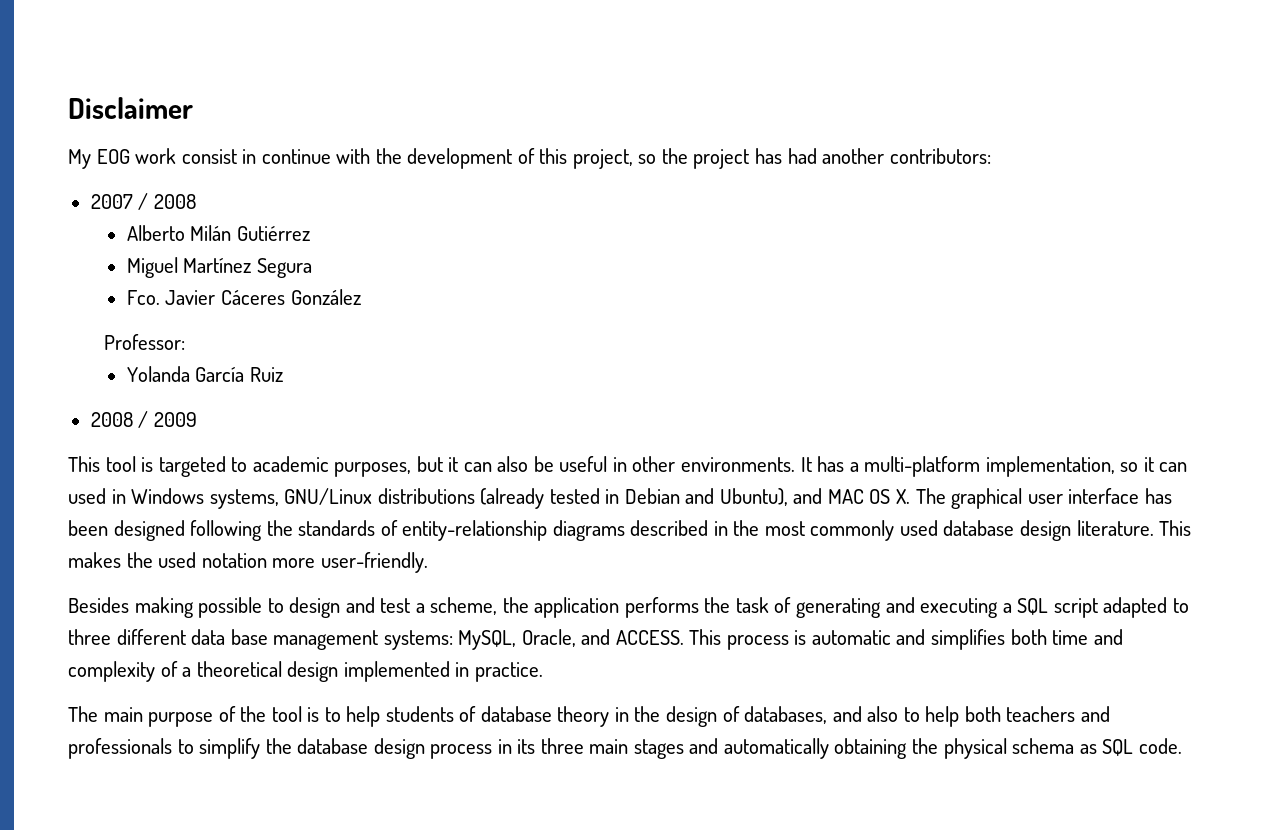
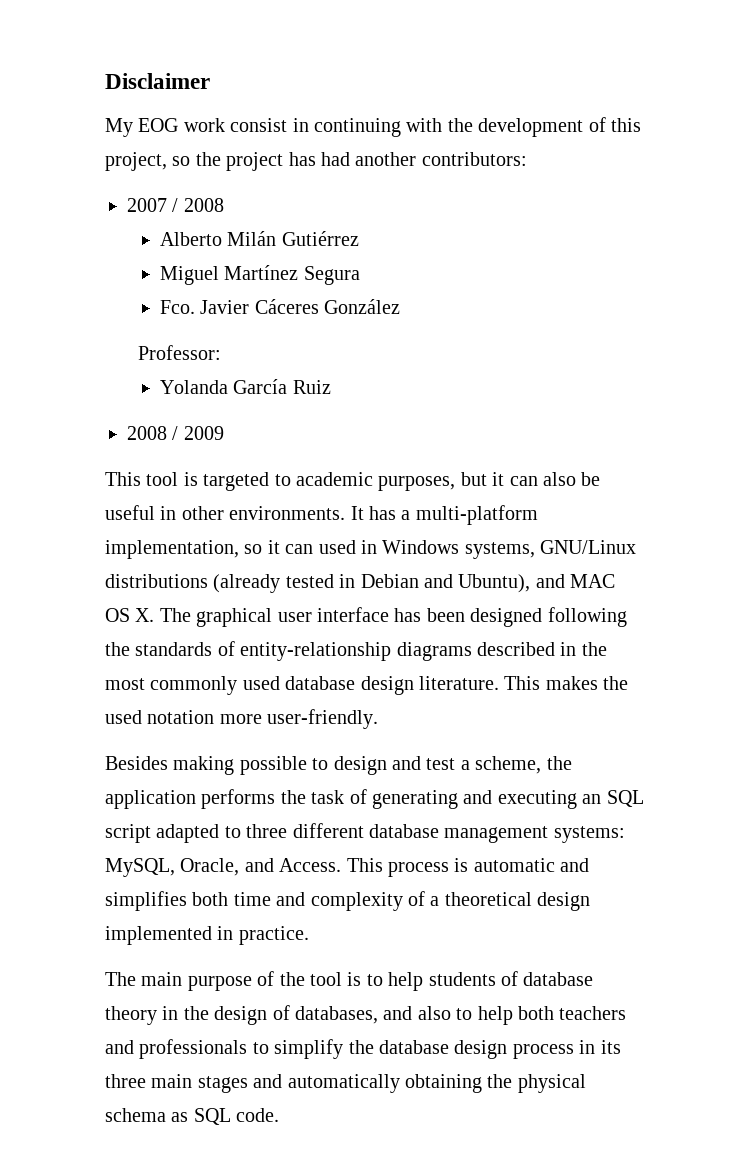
[261,149,331,164] continue -> [314,118,401,137] continuing
[1002,603,1012,613] a -> [582,794,602,804] an
[191,629,268,645] data base -> [369,824,439,838] database
[615,630,684,645] ACCESS. -> [279,858,342,872] Access.

